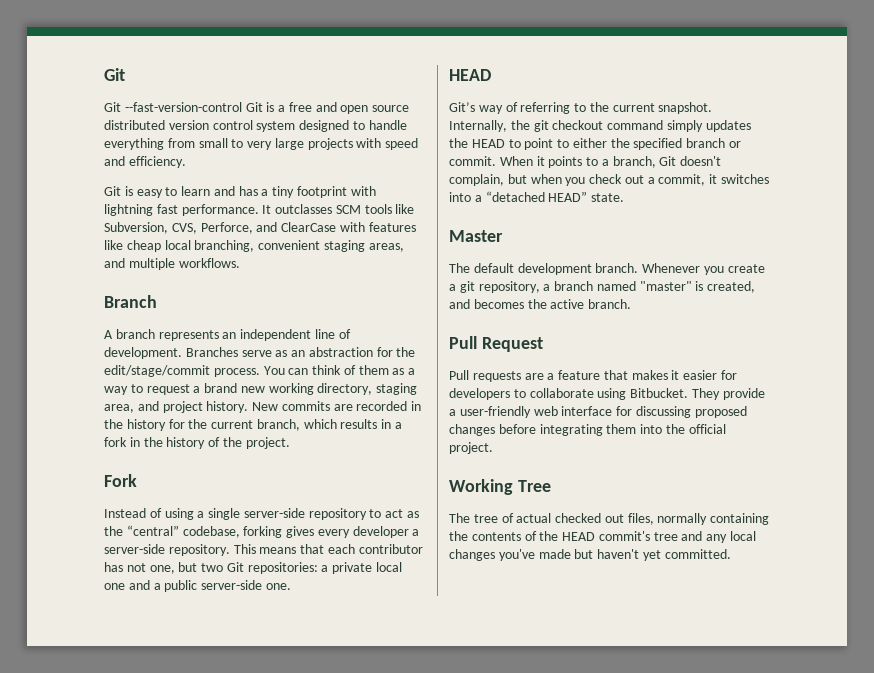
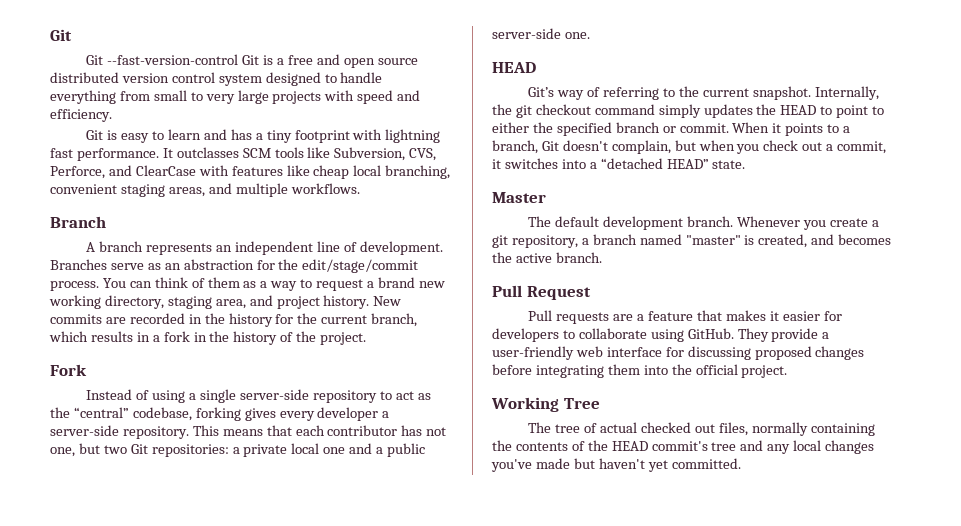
[630,388,689,398] Bitbucket. -> [687,328,734,339] GitHub.

